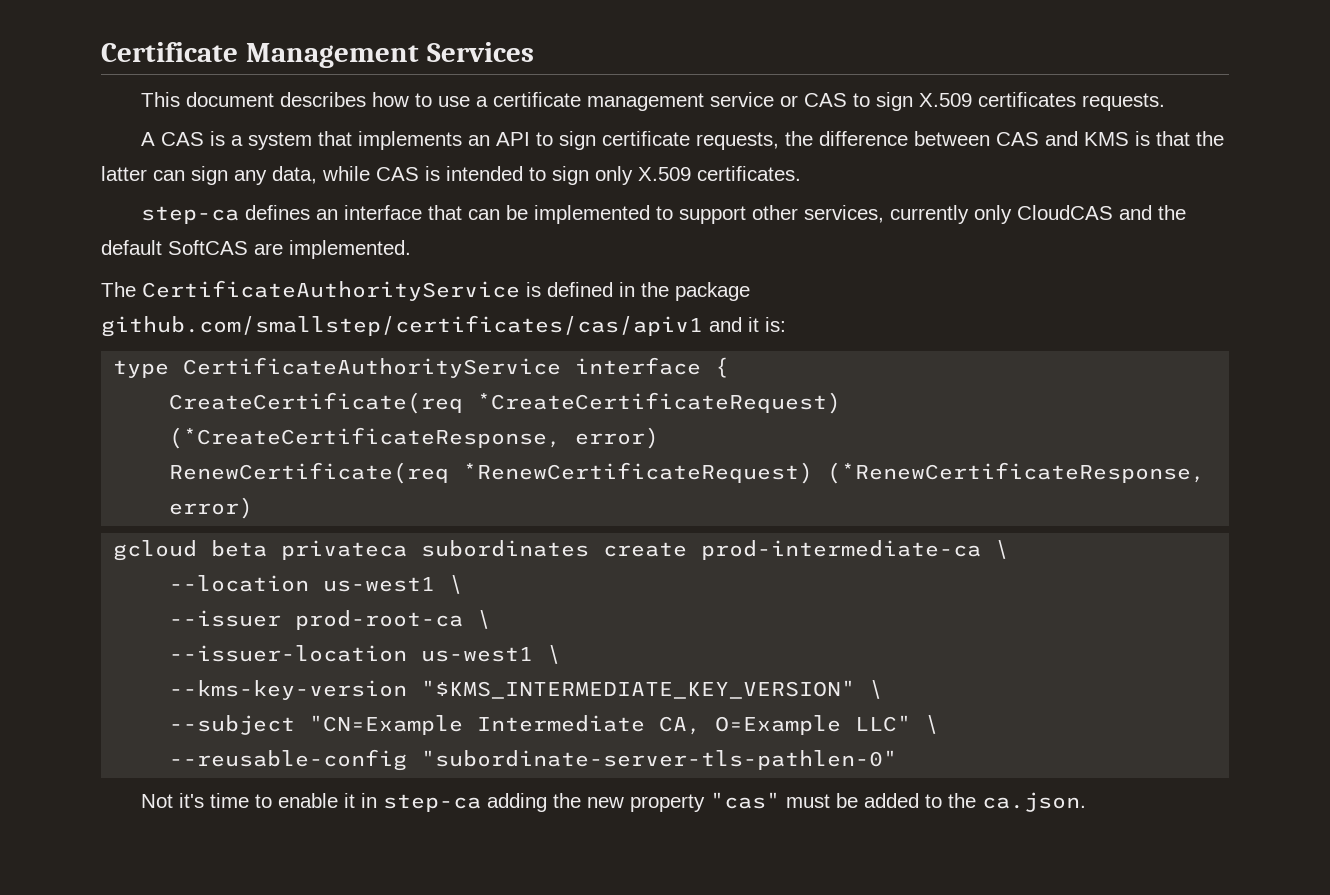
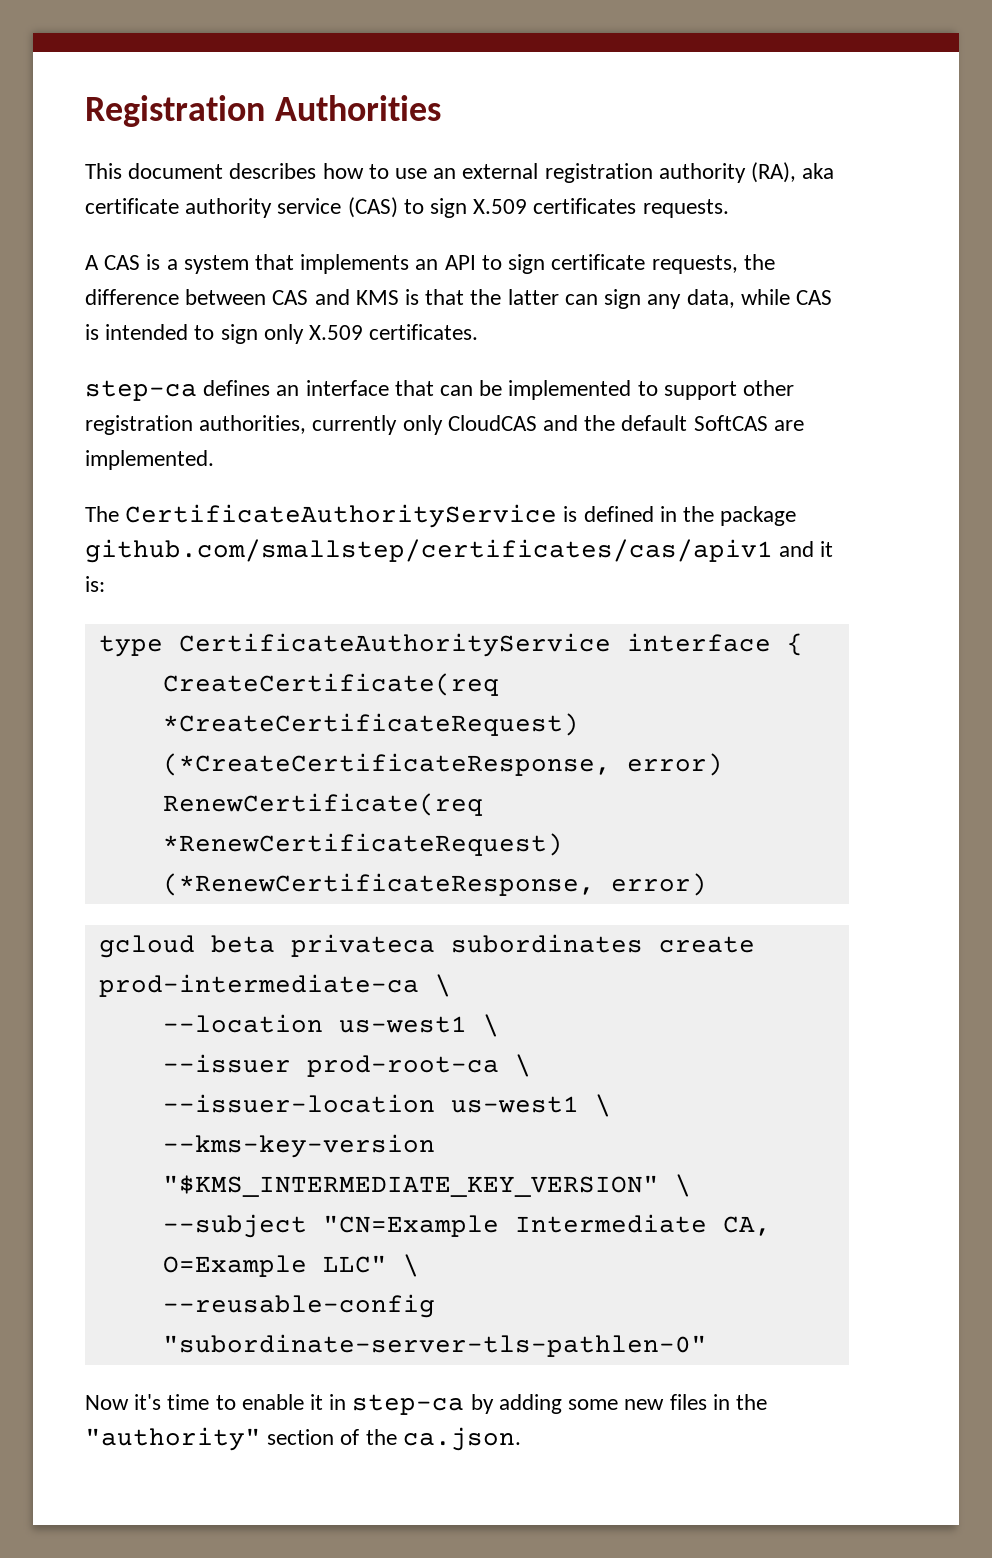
[101,42,534,68] Certificate Management Services -> [85,95,441,127] Registration Authorities
[475,92,847,111] a certificate management service or CAS -> [433,162,835,183] [85,197,398,218] an external registration authority (RA), aka certificate authority service (CAS)
[803,205,884,223] services, -> [85,415,307,435] registration authorities,
[140,794,173,808] Not -> [85,1395,129,1410] Now
[486,792,942,812] adding the new property "cas" must be added to -> [470,1394,767,1414] [85,1427,360,1451] by adding some new files in the "authority" section of

